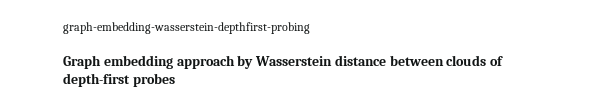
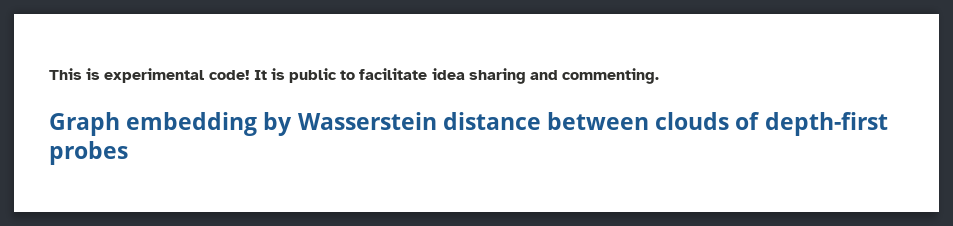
[63,22,310,34] graph-embedding-wasserstein-depthfirst-probing -> [49,68,660,84] This is experimental code! It is public to facilitate idea sharing and commenting.
[176,55,235,69] approach -> (258, 124) none

